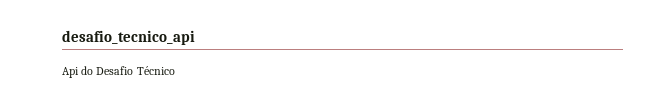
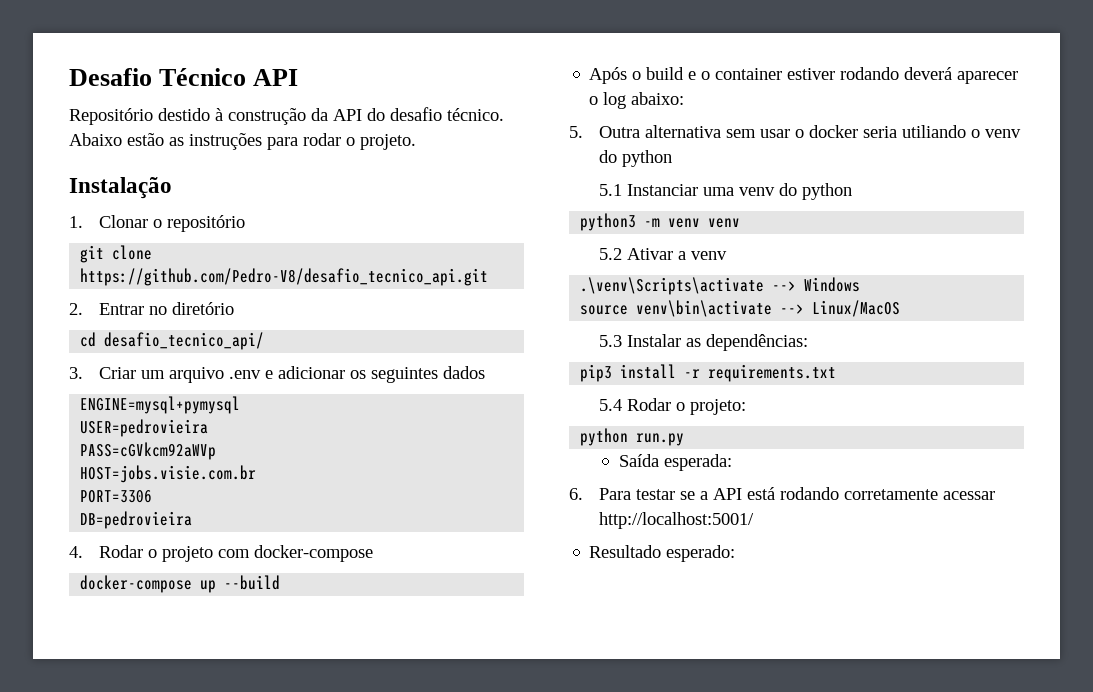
[62,30,195,45] [62,66,175,78] desafio_tecnico_api // Api do Desafio Técnico -> [69,68,299,86] [69,107,504,125] [69,133,416,150] [69,177,172,199] [69,215,245,232] [80,245,153,263] [80,268,489,286] [69,302,234,315] [80,332,265,350] [69,366,485,383] [80,396,241,414] [80,419,209,437] [80,442,217,460] [80,465,257,483] [80,490,153,503] [80,511,193,529] [69,545,373,562] [80,575,281,593] [589,67,1019,84] [589,92,685,109] [569,125,1021,138] [598,150,672,167] [598,183,852,200] [580,213,741,231] [598,248,727,260] [580,277,861,295] [580,300,901,317] [598,334,808,351] [580,364,837,382] [598,398,746,415] [580,428,685,446] [619,454,733,471] [569,487,995,500] [598,512,754,529] [589,545,736,562] Desafio Técnico API // Repositório destido à construção da API do desafio técnico. Abaixo estão as instruções para rodar o projeto. // Instalação // 1. Clonar o repositório // git clone https://github.com/Pedro-V8/desafio_tecnico_api.git // 2. Entrar no diretório // cd desafio_tecnico_api/ // 3. Criar um arquivo .env e adicionar os seguintes dados // ENGINE=mysql+pymysql // USER=pedrovieira // PASS=cGVkcm92aWVp // HOST=jobs.visie.com.br // PORT=3306 // DB=pedrovieira // 4. Rodar o projeto com docker-compose // docker-compose up --build // Após o build e o container estiver rodando deverá aparecer o log abaixo: // 5. Outra alternativa sem usar o docker seria utiliando o venv do python // 5.1 Instanciar uma venv do python // python3 -m venv venv // 5.2 Ativar a venv // .\venv\Scripts\activate --> Windows // source venv\bin\activate --> Linux/MacOS // 5.3 Instalar as dependências: // pip3 install -r requirements.txt // 5.4 Rodar o projeto: // python run.py // Saída esperada: // 6. Para testar se a API está rodando corretamente acessar http://localhost:5001/ // Resultado esperado:

